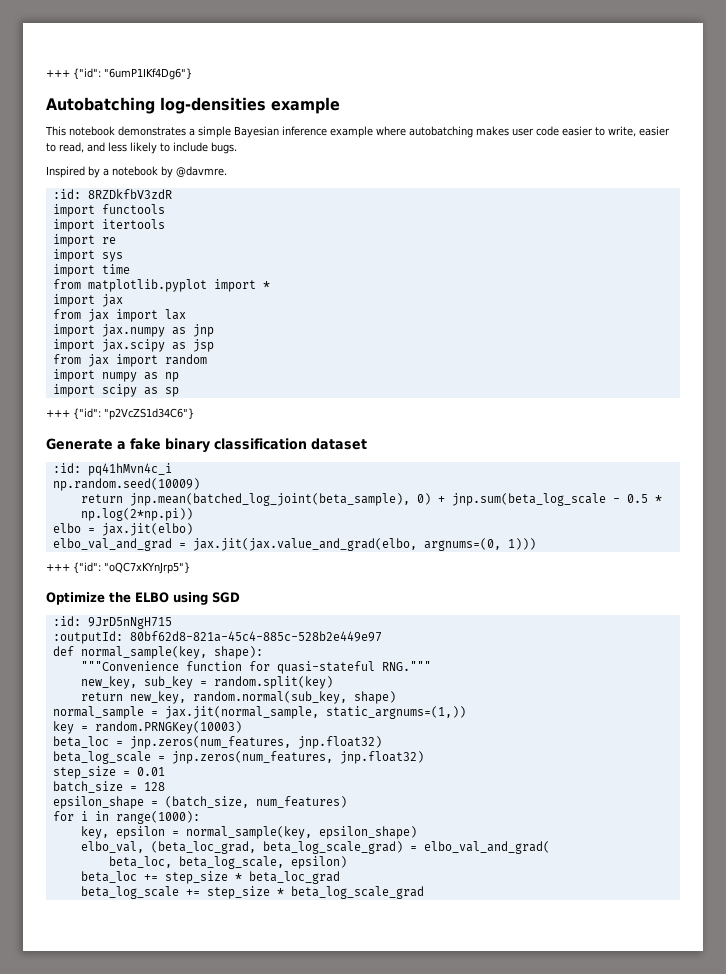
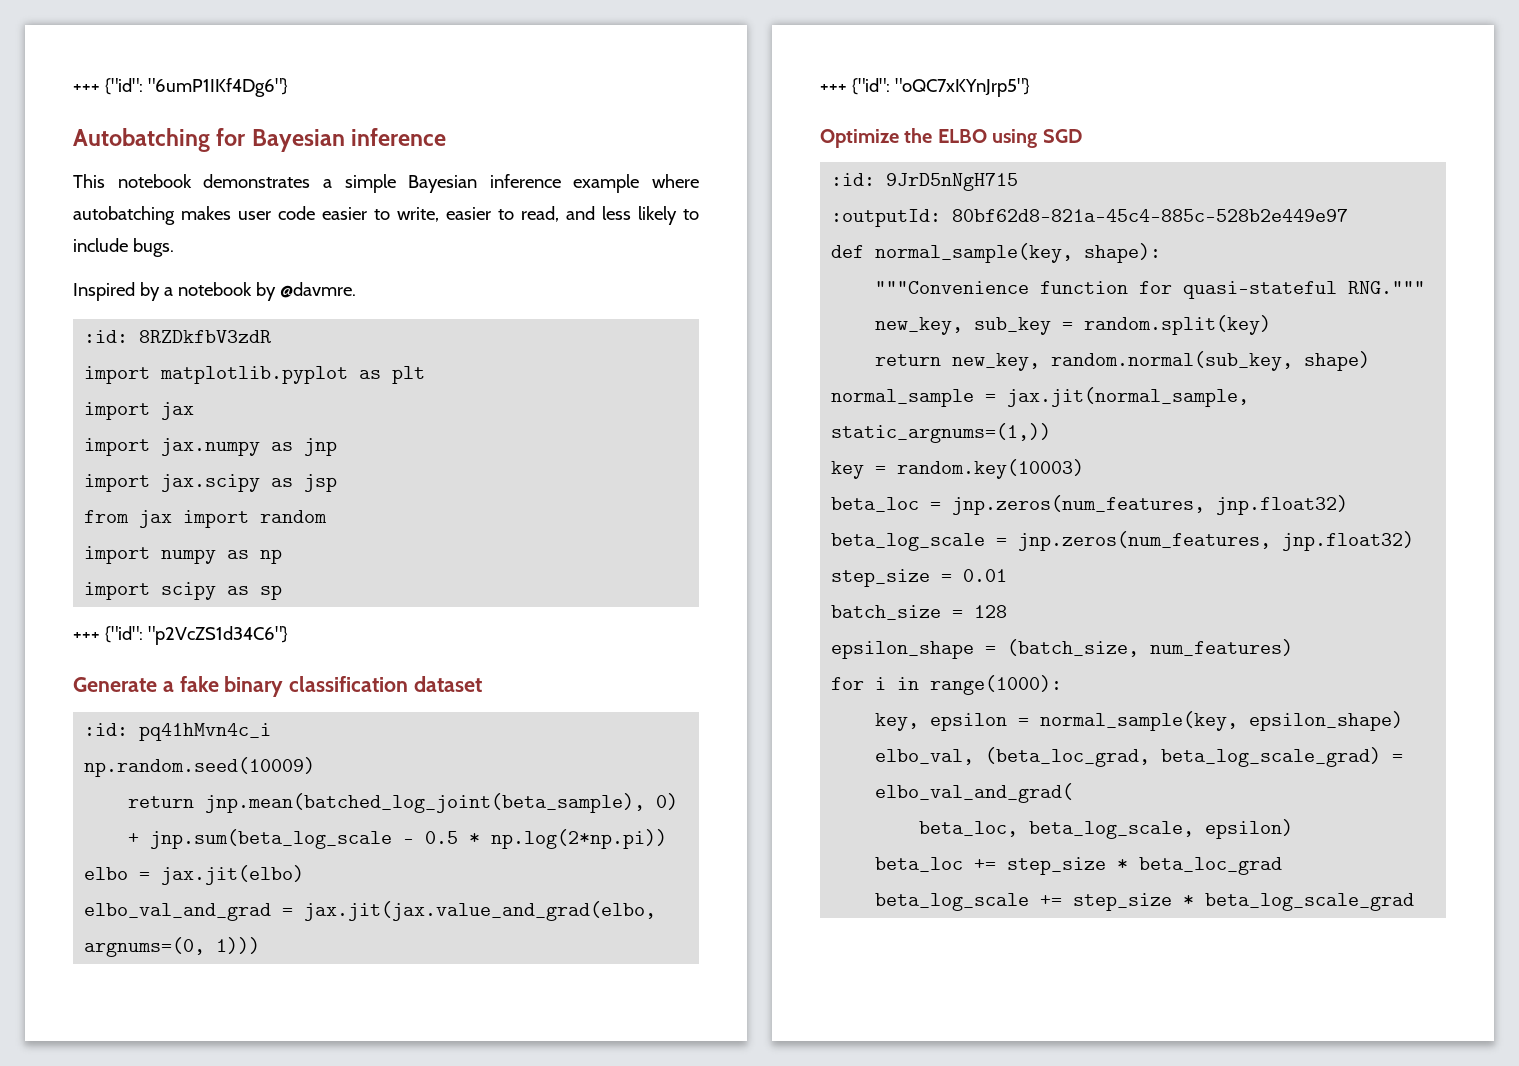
[160,97,340,114] log-densities example -> [216,128,447,152] for Bayesian inference
[101,204,165,214] [52,219,165,232] [52,234,116,247] [52,249,123,262] [52,264,130,277] [52,279,270,292] [52,294,123,307] [52,309,186,322] functools // import itertools // import re // import sys // import time // from matplotlib.pyplot import * // import jax // from jax import lax -> [160,366,426,384] [84,402,195,420] matplotlib.pyplot as plt // import jax
[94,721,242,734] random.PRNGKey(10003) -> [897,459,1085,479] random.key(10003)

